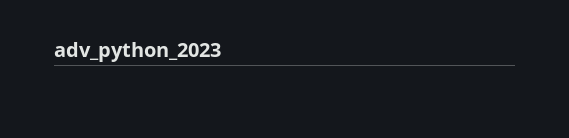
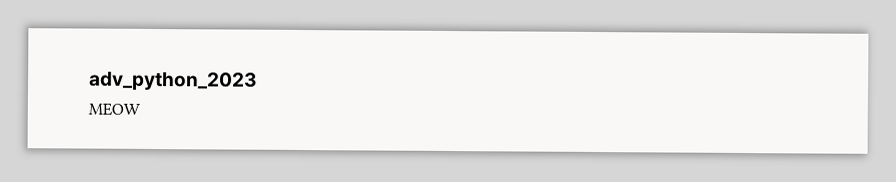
(221, 52) none -> [88,102,141,116] // MEOW

